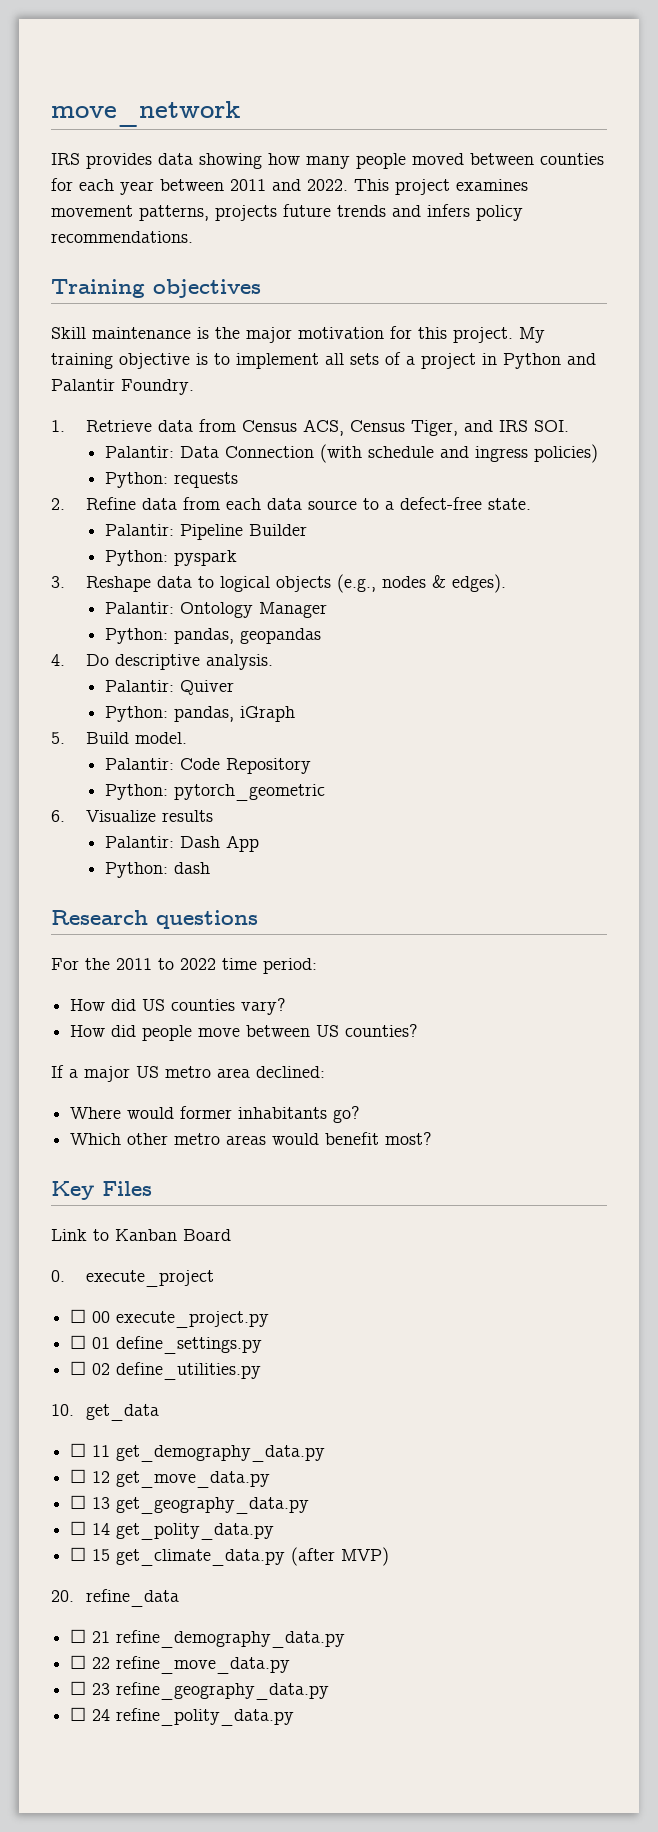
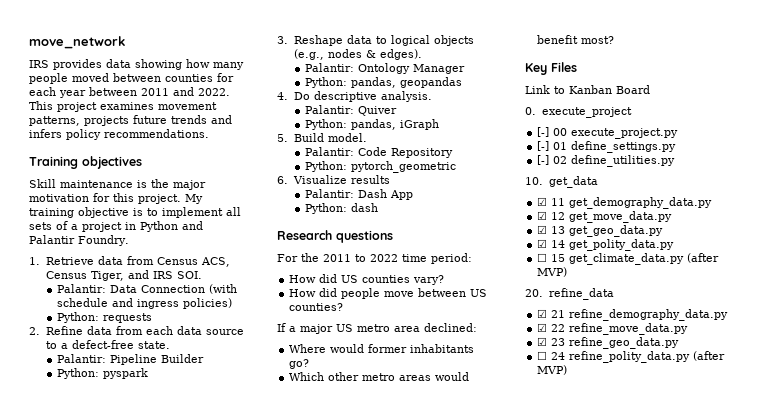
[70,1309,87,1323] ☐ -> [537,127,550,137] [-]
[70,1335,87,1349] ☐ -> [537,141,550,151] [-]
[70,1361,87,1375] ☐ -> [537,155,550,165] [-]
[70,1443,87,1457] ☐ -> [537,197,548,206] ☑
[70,1469,87,1483] ☐ -> [537,211,548,220] ☑
[70,1495,310,1514] [70,1521,87,1535] ☐ 13 get_geography_data.py // ☐ -> [537,225,664,237] [537,239,548,248] ☑ 13 get_geo_data.py // ☑
[70,1629,87,1643] ☐ -> [537,309,548,318] ☑
[70,1655,87,1669] ☐ -> [537,323,548,332] ☑
[70,1681,330,1700] ☐ 23 refine_geography_data.py -> [537,337,680,349] ☑ 23 refine_geo_data.py
(295, 1717) none -> [693,351,726,361] [537,365,568,375] (after MVP)

